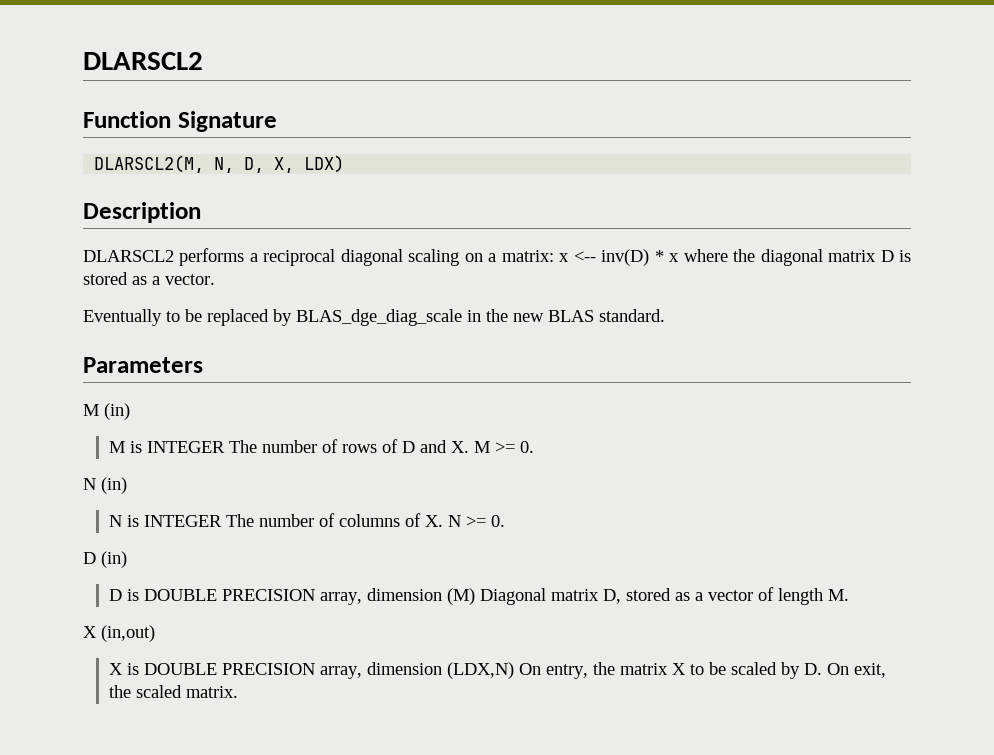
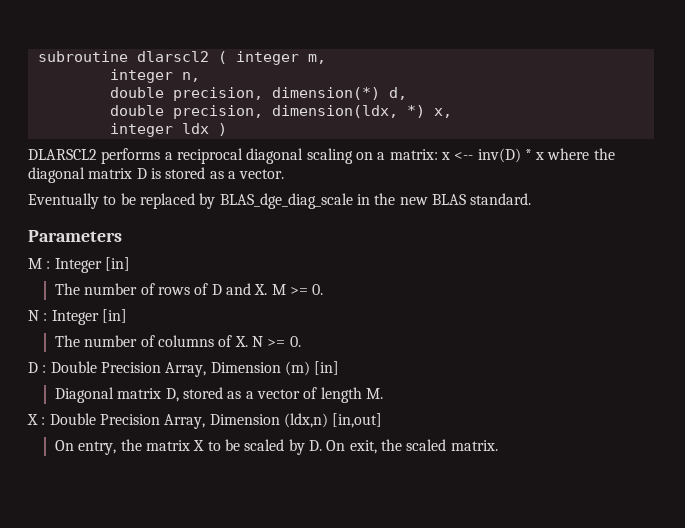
[83,52,203,70] [83,111,277,132] [94,155,345,173] [83,202,201,223] DLARSCL2 // Function Signature // DLARSCL2(M, N, D, X, LDX) // Description -> [37,51,326,65] [109,69,200,83] [109,87,407,101] [109,105,452,119] [109,123,227,137] subroutine dlarscl2 ( integer m, // integer n, // double precision, dimension(*) d, // double precision, dimension(ldx, *) x, // integer ldx )
[104,403,130,420] [108,441,225,453] (in) // M is INTEGER -> [46,257,130,273] : Integer [in] //
[101,477,127,494] [108,515,222,527] (in) // N is INTEGER -> [43,309,127,325] : Integer [in] //
[101,551,127,568] [108,588,475,605] (in) // D is DOUBLE PRECISION array, dimension (M) -> [42,361,340,377] : Double Precision Array, Dimension (m) [in] //
[101,625,155,642] [108,662,514,679] (in,out) // X is DOUBLE PRECISION array, dimension (LDX,N) -> [41,413,383,429] : Double Precision Array, Dimension (ldx,n) [in,out] //

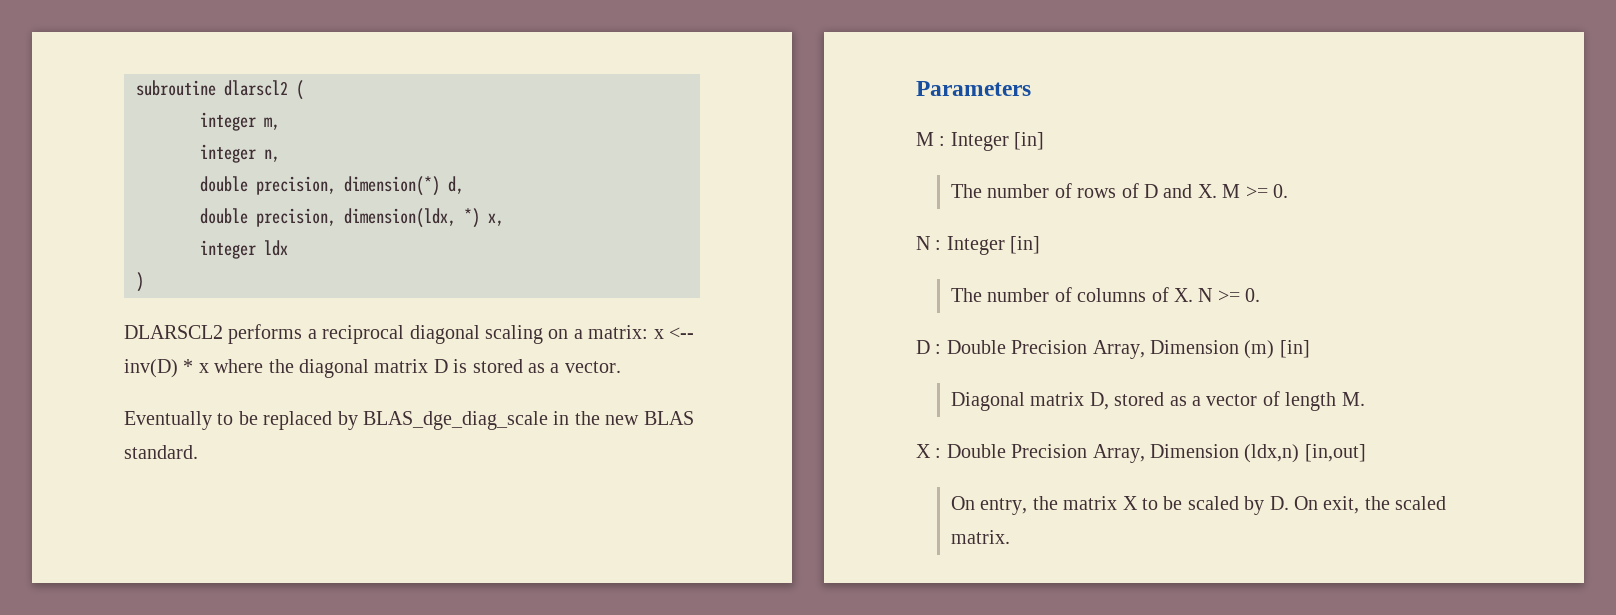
(227, 57) none -> (304, 90) //
(209, 128) none -> (288, 248) //

